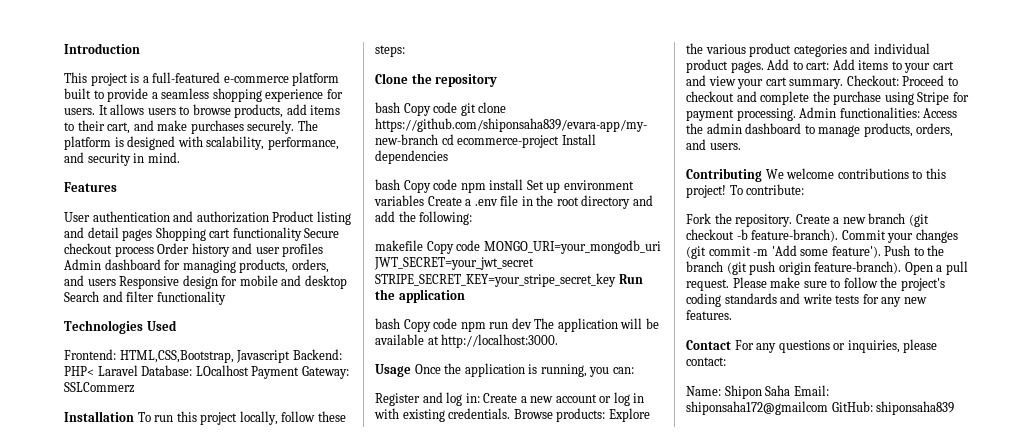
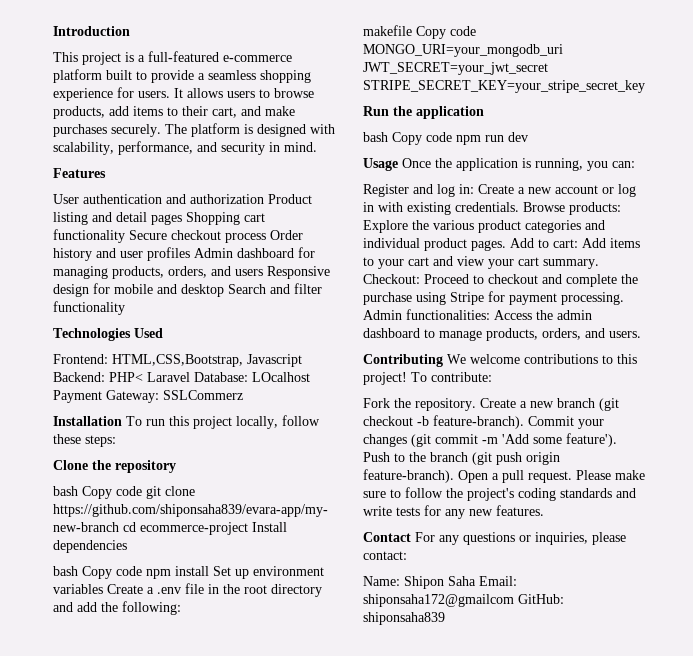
(616, 280) none -> (645, 86) //
[534,318,659,332] [375,334,559,348] The application will be available at http://localhost:3000. -> (528, 137) none

